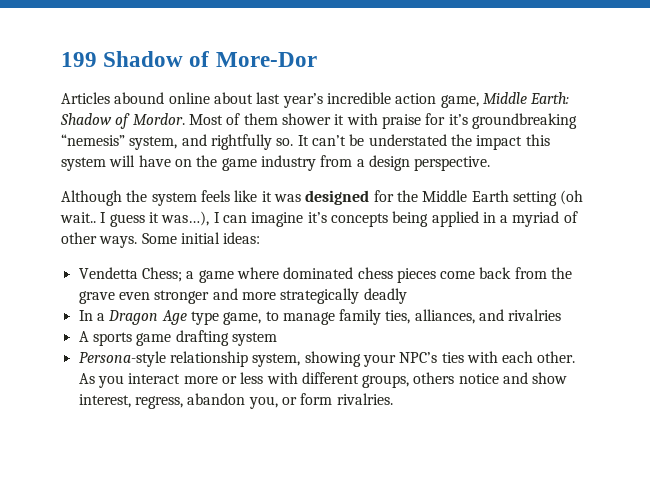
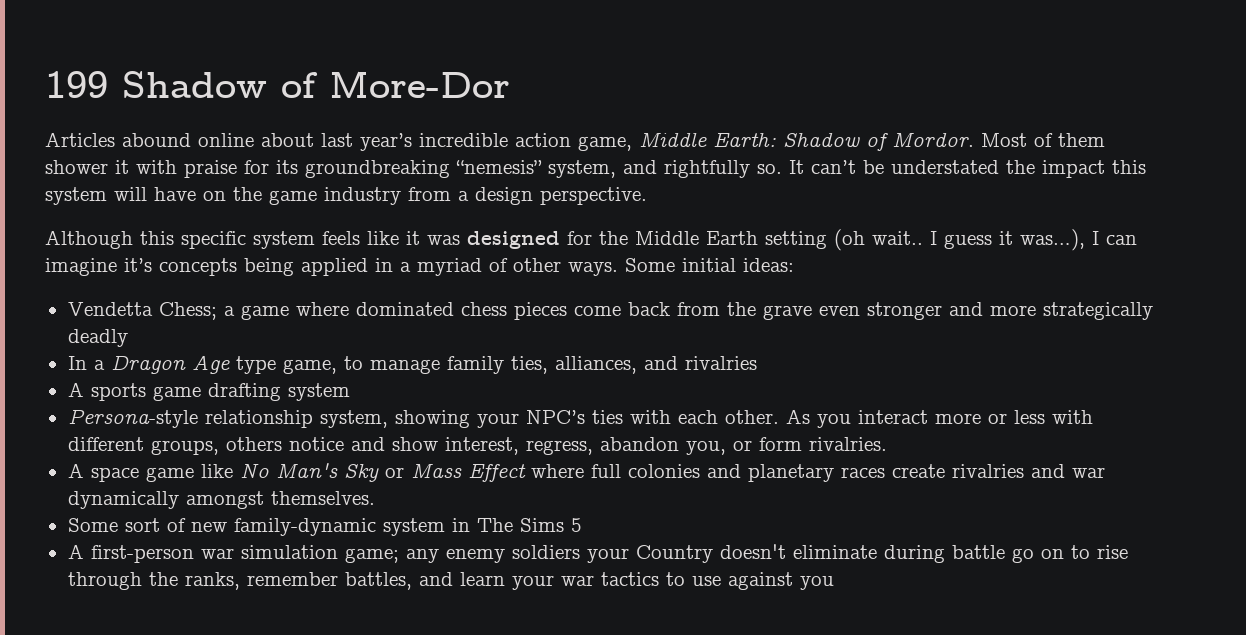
[448,114,468,125] it’s -> [276,160,298,174] its
[126,190,148,202] the -> [140,231,246,249] this specific
(393, 399) none -> [67,463,1105,482] [67,491,375,509] [67,518,582,536] [67,544,1128,563] [67,572,834,590] // A space game like No Man's Sky or Mass Effect where full colonies and planetary races create rivalries and war dynamically amongst themselves. // Some sort of new family-dynamic system in The Sims 5 // A first-person war simulation game; any enemy soldiers your Country doesn't eliminate during battle go on to rise through the ranks, remember battles, and learn your war tactics to use against you

